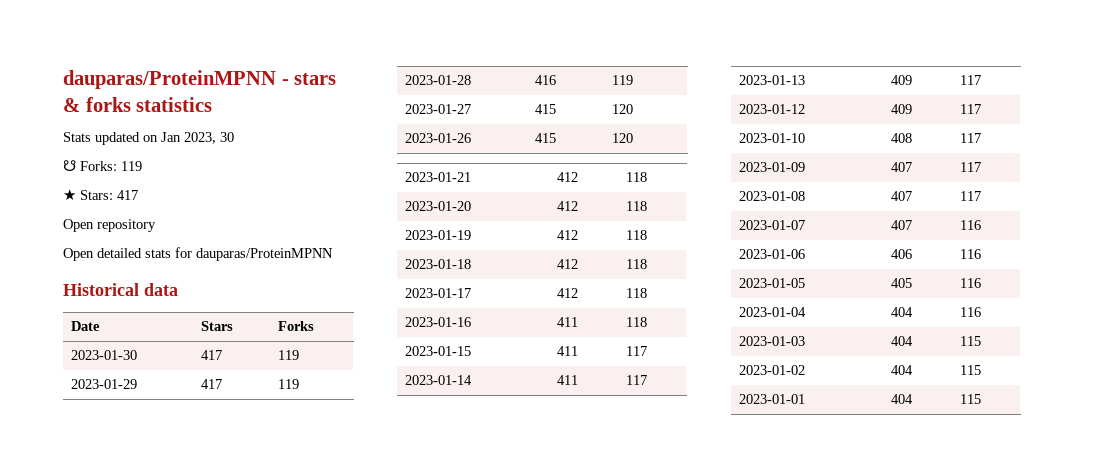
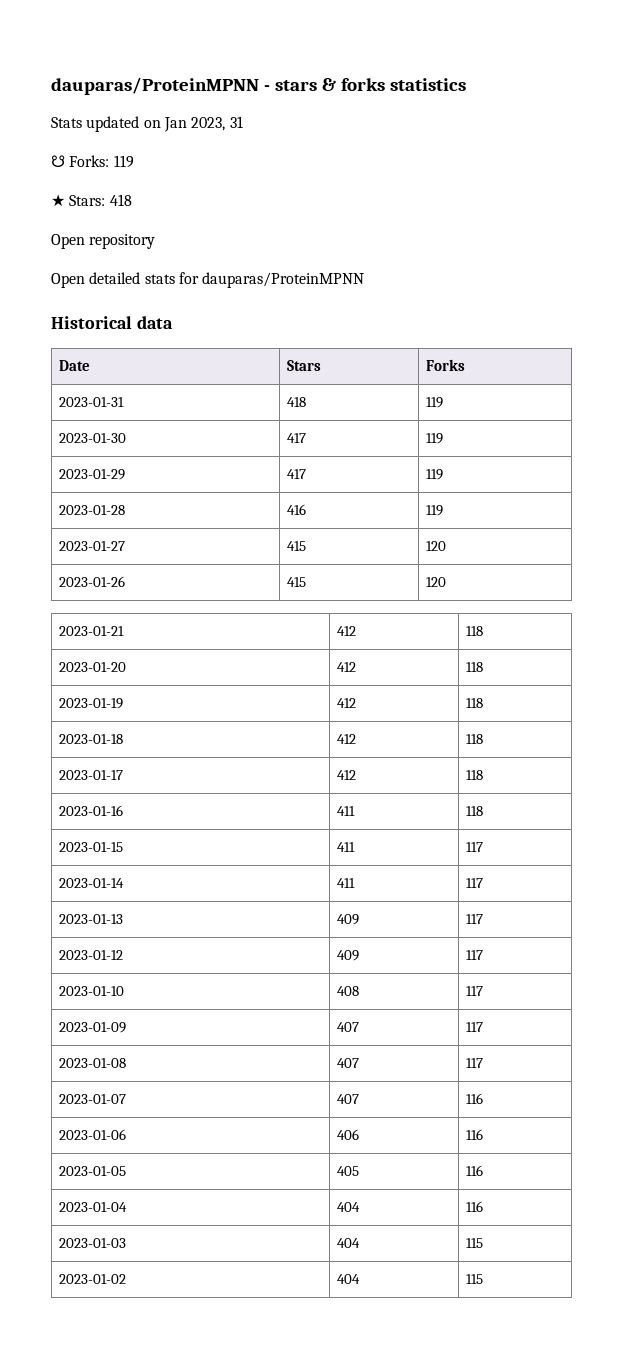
[220,132,234,142] 30 -> [229,116,243,128] 31
[117,190,138,200] 417 -> [109,194,132,206] 418
(314, 326) none -> [59,397,125,407] [287,397,307,407] [426,397,444,408] // 2023-01-31 | 418 | 119
[738,394,805,404] [890,394,913,404] [959,394,981,404] // 2023-01-01 | 404 | 115 -> (484, 1279) none

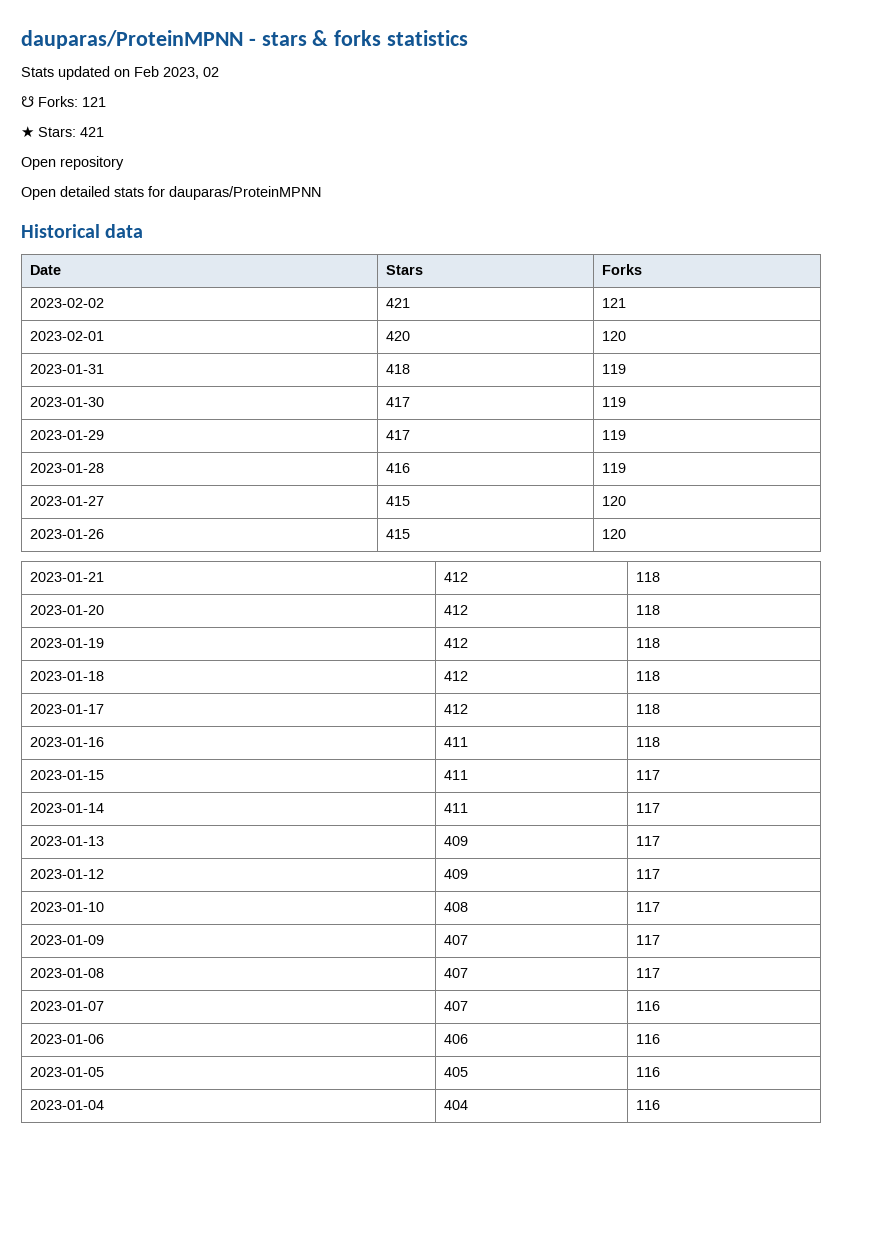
[163,116,243,132] Jan 2023, 31 -> [134,66,219,79] Feb 2023, 02
[113,155,134,168] 119 -> [82,97,106,107] 121
[109,194,132,206] 418 -> [80,127,104,137] 421
(466, 365) none -> [30,298,105,308] [386,298,411,308] [602,298,627,308] [30,331,105,341] [386,331,411,341] [602,331,627,341] // 2023-02-02 | 421 | 121 // 2023-02-01 | 420 | 120
[59,1238,127,1248] [337,1238,361,1248] [466,1238,484,1248] [59,1274,127,1284] [337,1274,361,1284] [466,1274,484,1284] // 2023-01-03 | 404 | 115 // 2023-01-02 | 404 | 115 -> (661, 1105) none

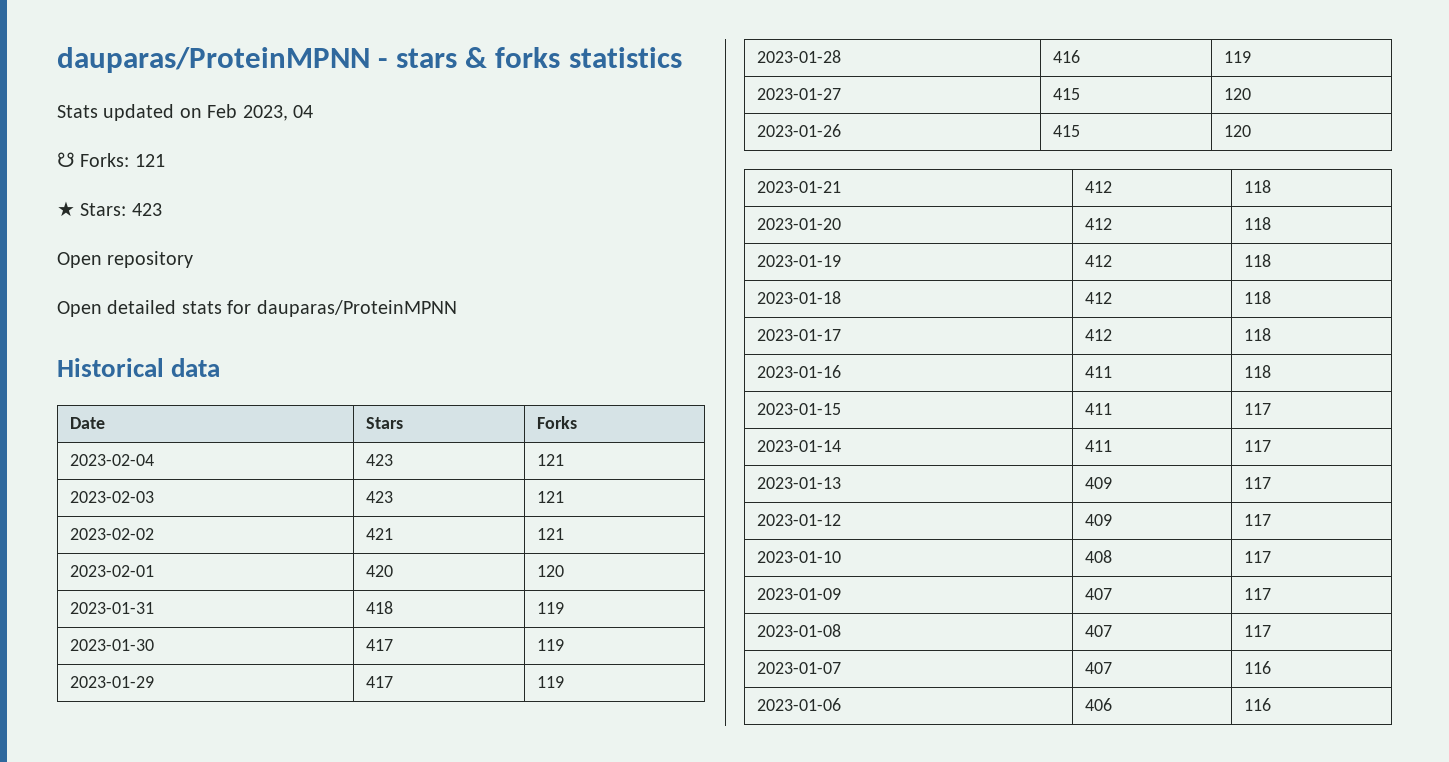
[203,67,219,77] 02 -> [293,105,313,118] 04
[80,127,104,137] 421 -> [131,203,162,216] 423
(643, 269) none -> [69,454,154,466] [365,454,393,466] [536,454,564,466] [69,491,154,503] [365,491,393,503] [536,491,564,503] // 2023-02-04 | 423 | 121 // 2023-02-03 | 423 | 121
[30,1067,105,1077] [444,1067,469,1077] [636,1067,661,1077] [30,1100,105,1110] [444,1100,469,1110] [636,1100,661,1110] // 2023-01-05 | 405 | 116 // 2023-01-04 | 404 | 116 -> (1271, 704) none

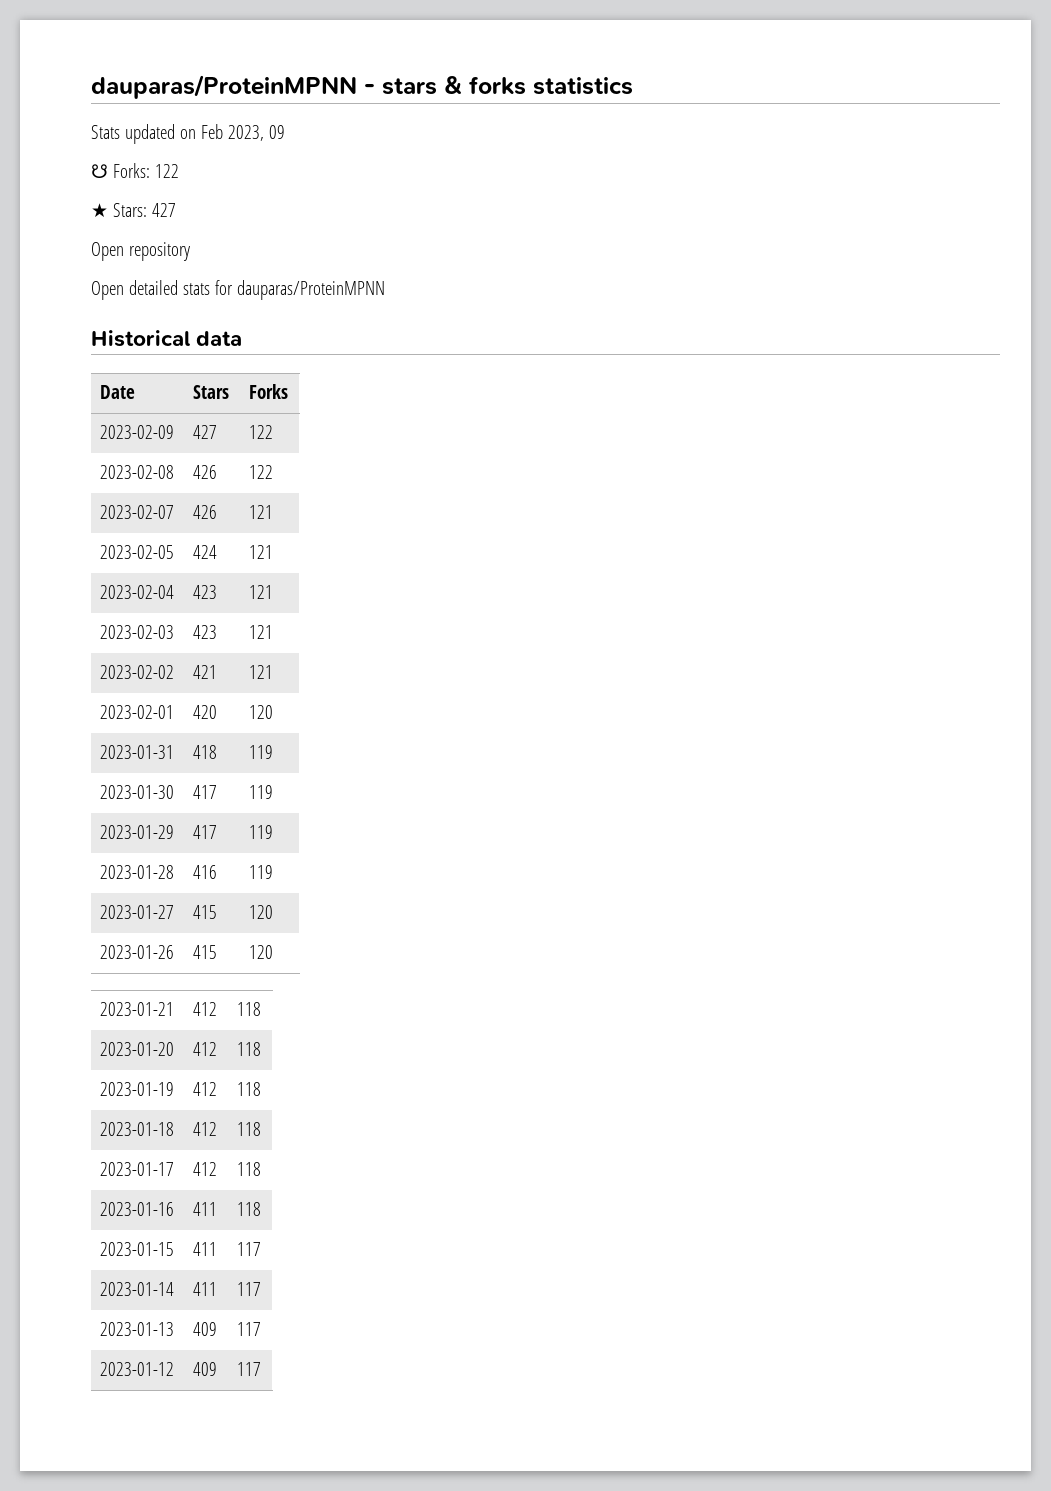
[293,105,313,118] 04 -> [268,125,285,139] 09
[134,154,165,167] 121 -> [154,164,179,178] 122
[131,203,162,216] 423 -> [151,203,176,217] 427
(577, 422) none -> [100,425,175,439] [193,425,218,439] [249,425,274,439] [100,465,175,479] [193,465,218,479] [249,465,274,479] [100,505,175,519] [193,505,218,519] [249,505,274,519] [100,545,175,559] [193,545,218,559] [249,545,274,559] // 2023-02-09 | 427 | 122 // 2023-02-08 | 426 | 122 // 2023-02-07 | 426 | 121 // 2023-02-05 | 424 | 121
[756,551,841,563] [1084,550,1112,563] [1243,551,1271,563] [756,588,841,600] [1084,588,1112,600] [1243,588,1271,600] [756,624,841,637] [1084,625,1112,637] [1243,625,1271,637] [756,662,841,674] [1084,662,1112,674] [1243,661,1271,674] [756,698,841,711] [1084,698,1112,711] [1243,698,1271,711] // 2023-01-10 | 408 | 117 // 2023-01-09 | 407 | 117 // 2023-01-08 | 407 | 117 // 2023-01-07 | 407 | 116 // 2023-01-06 | 406 | 116 -> (262, 1369) none

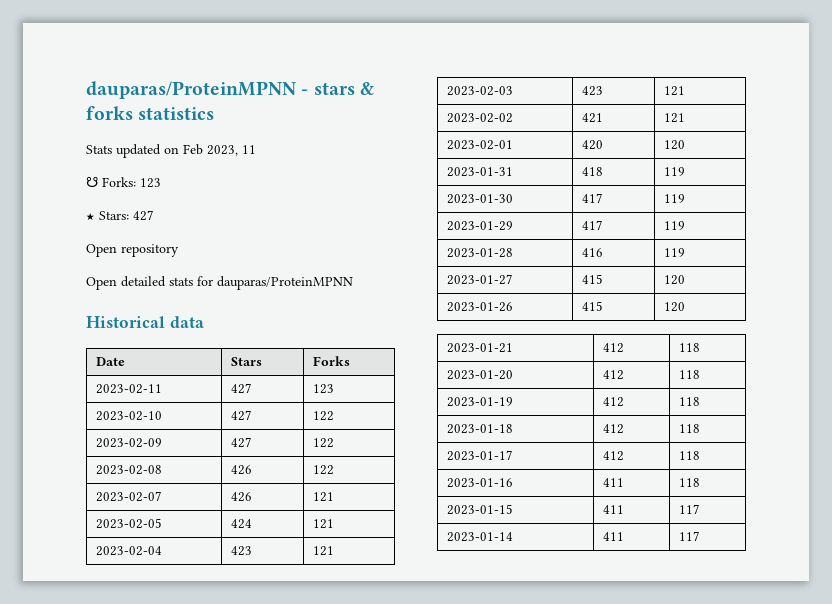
[268,125,285,139] 09 -> [242,145,256,154] 11
[154,164,179,178] 122 -> [140,178,161,188] 123
(289, 391) none -> [96,384,163,394] [231,383,253,394] [313,384,335,394] [96,411,163,421] [231,410,253,421] [313,411,335,421] // 2023-02-11 | 427 | 123 // 2023-02-10 | 427 | 122
[100,1322,175,1336] [193,1322,218,1336] [237,1322,262,1336] [100,1362,175,1376] [193,1362,218,1376] [237,1362,262,1376] // 2023-01-13 | 409 | 117 // 2023-01-12 | 409 | 117 -> (701, 536) none

